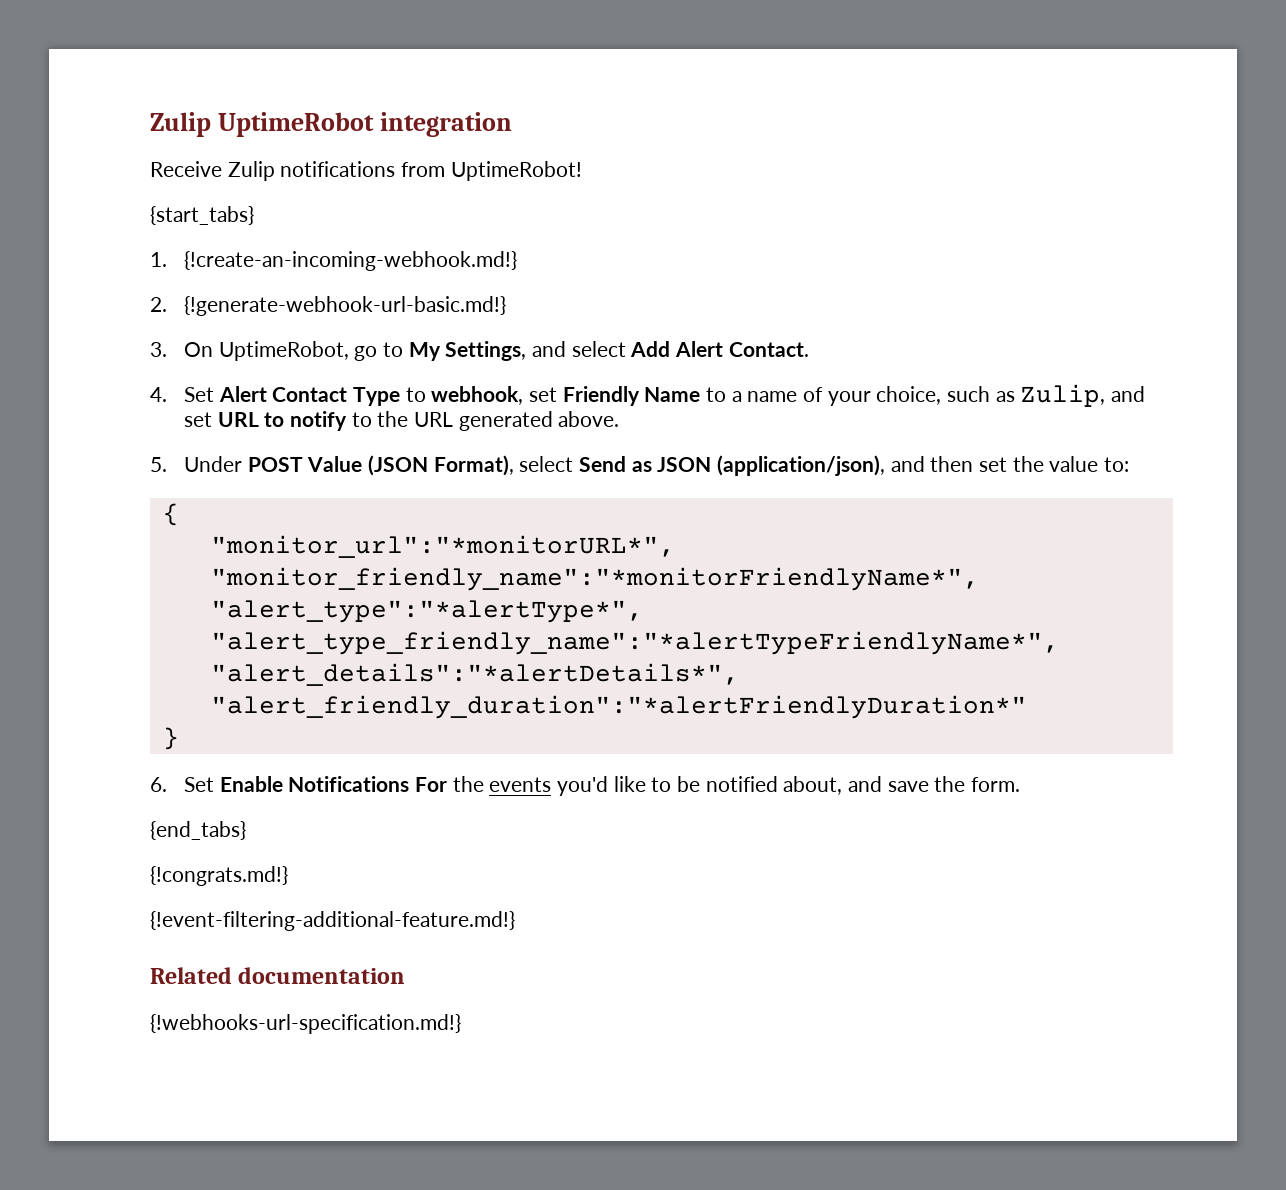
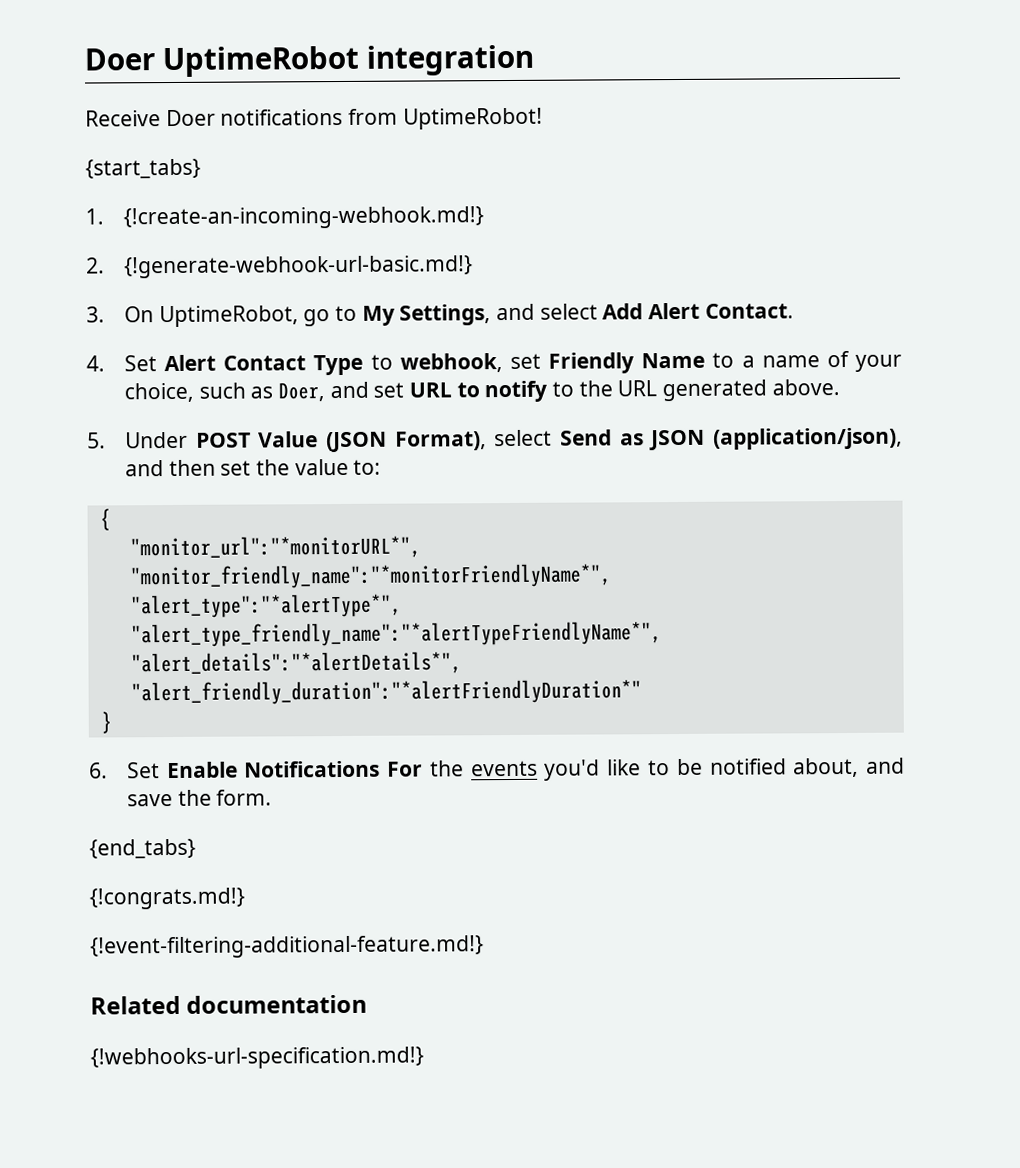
[150,112,211,137] Zulip -> [84,48,155,71] Doer
[227,161,275,181] Zulip -> [165,109,216,127] Doer
[1020,384,1106,407] Zulip, -> [277,382,325,402] Doer,

